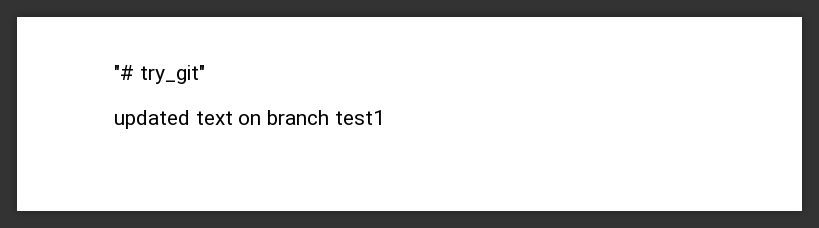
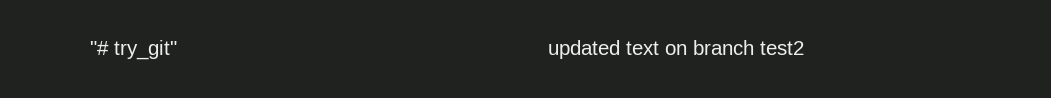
[334,110,385,125] test1 -> [760,41,804,55] test2

